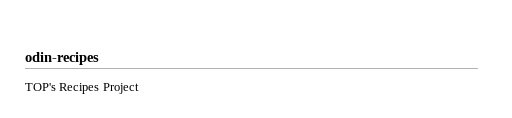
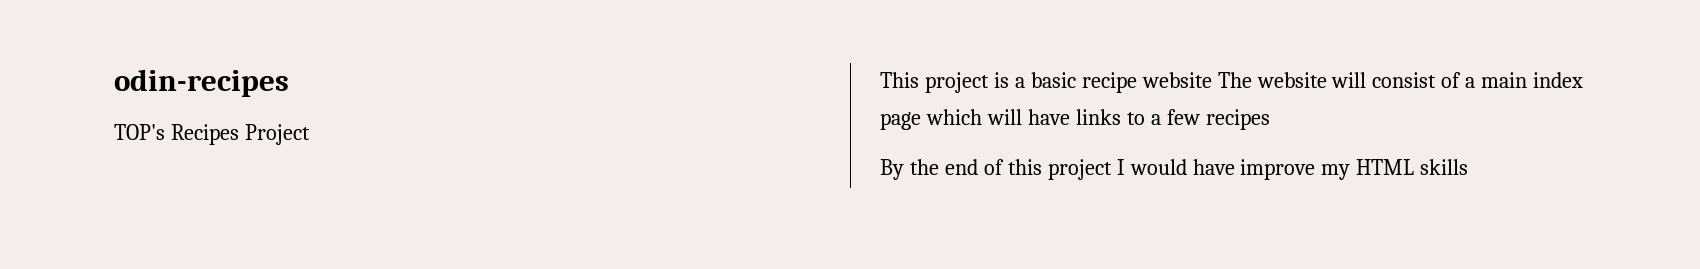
(139, 88) none -> [880,72,1584,93] [880,109,1270,130] [880,159,1469,180] // This project is a basic recipe website The website will consist of a main index page which will have links to a few recipes // By the end of this project I would have improve my HTML skills

